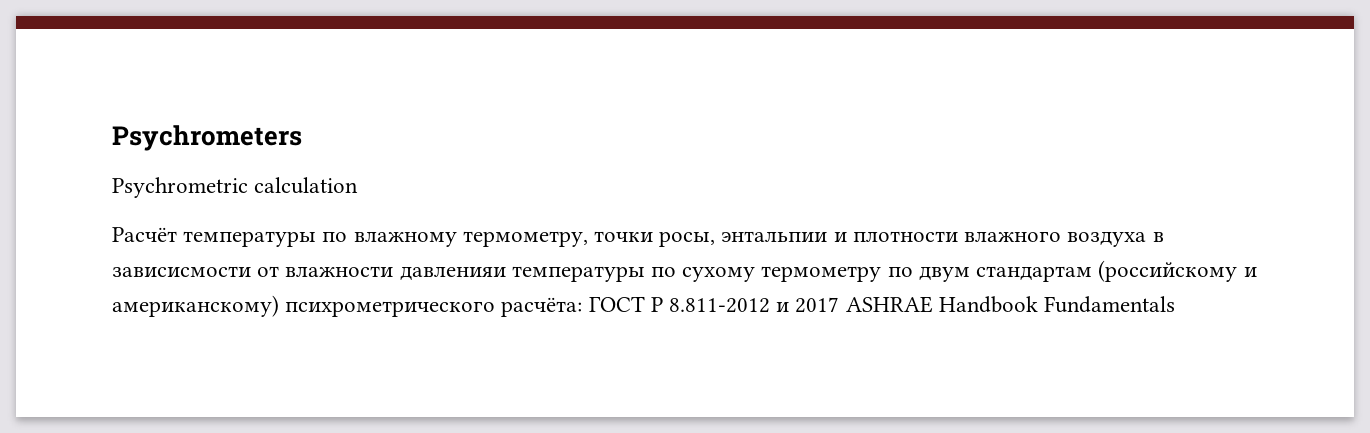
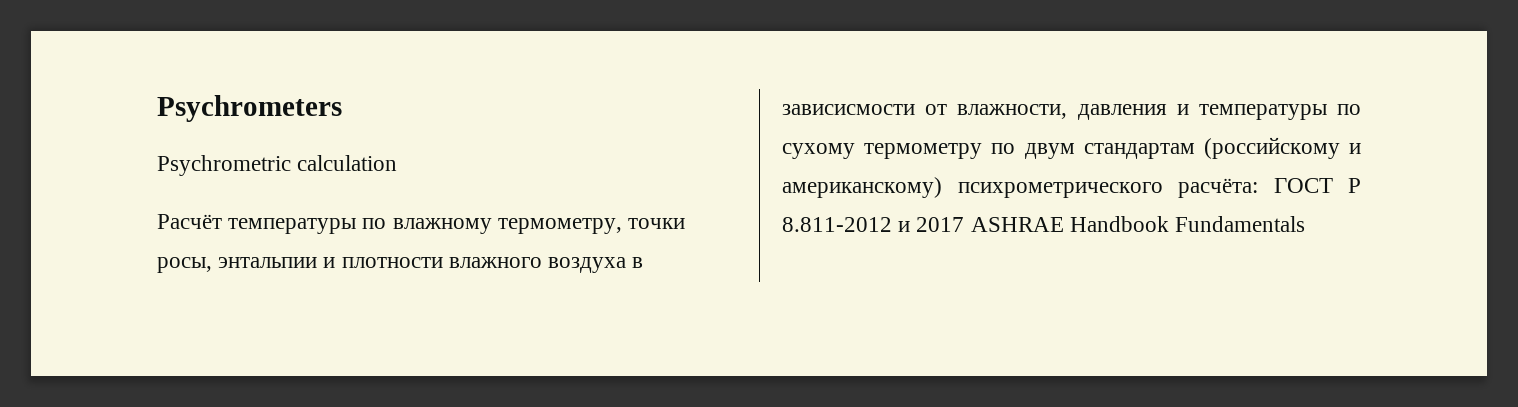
[285,266,506,281] влажности давленияи -> [957,104,1189,120] влажности, давления и

